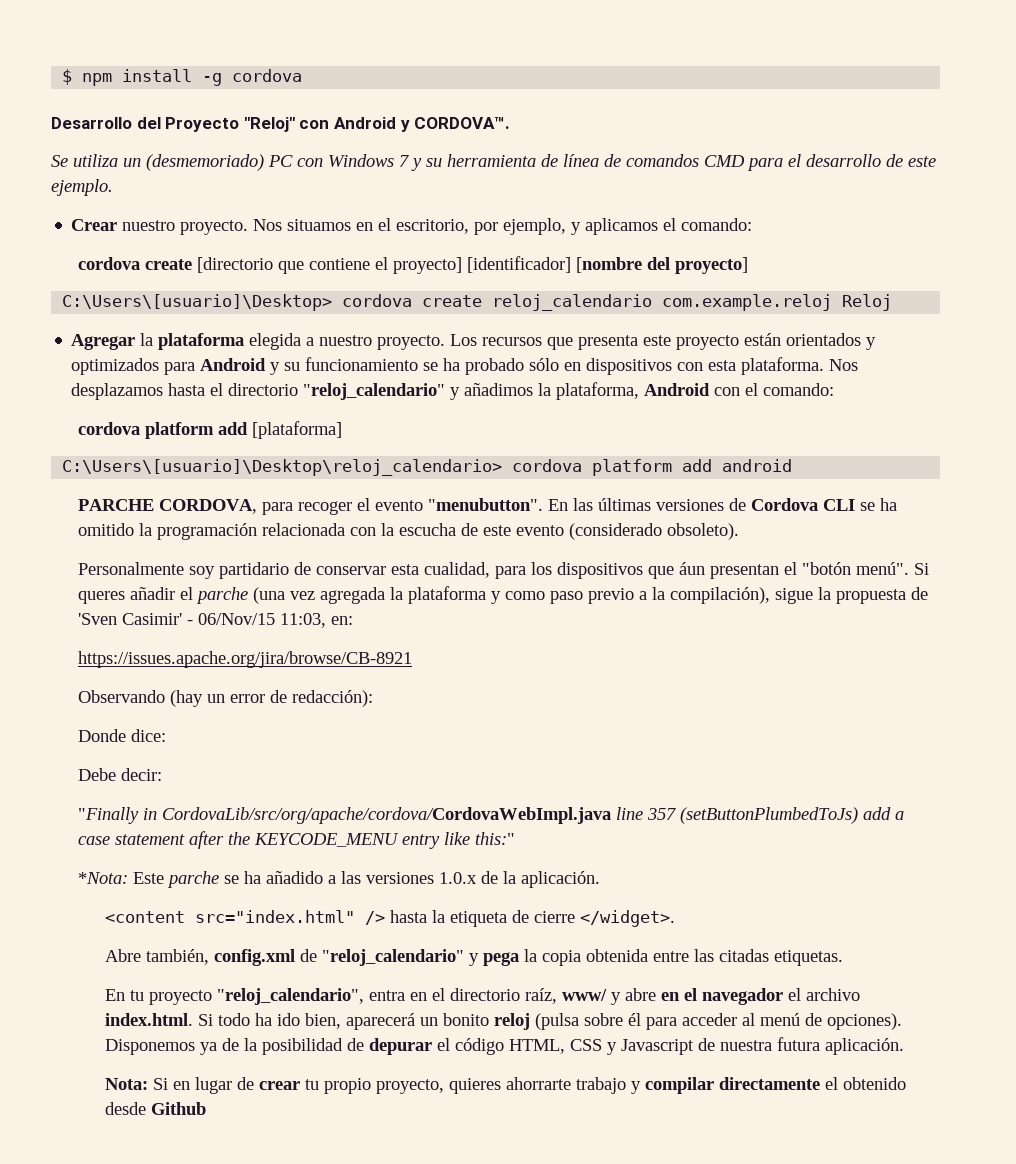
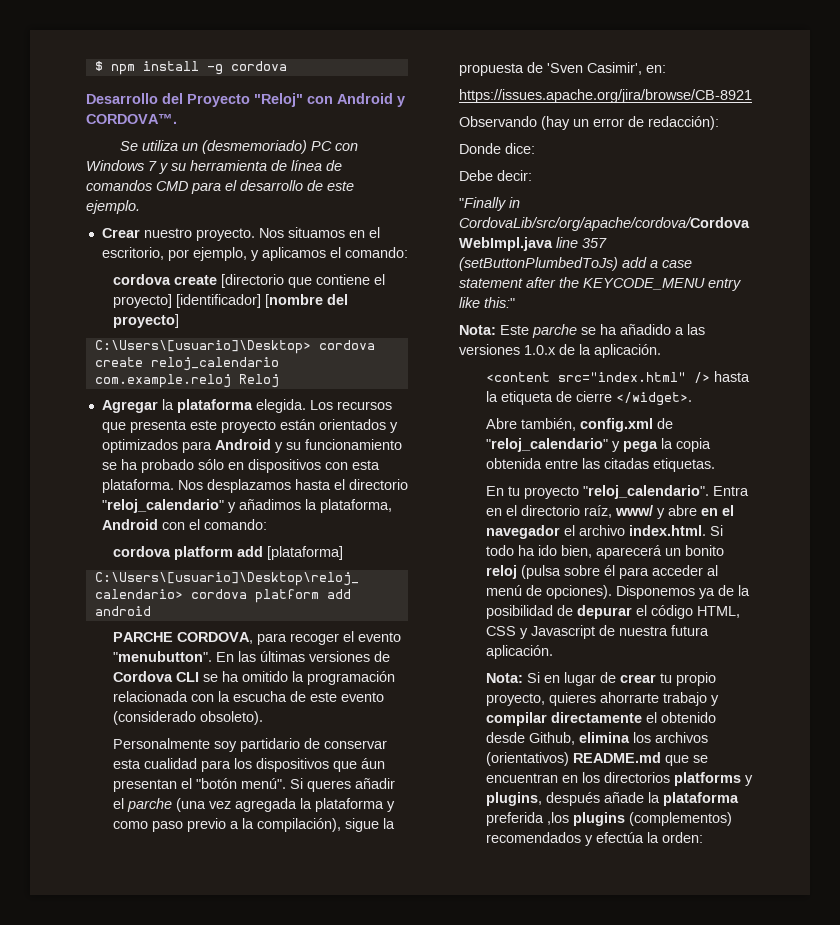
[249,333,446,350] elegida a nuestro proyecto. -> [255,399,306,413] elegida.
[424,562,491,578] cualidad, -> [144,758,198,769] cualidad
[122,613,327,628] Casimir' - 06/Nov/15 11:03, -> [587,62,643,75] Casimir',
[78,872,129,884] *Nota: -> [459,325,497,335] Nota:
[217,988,406,1005] "reloj_calendario", entra -> [583,485,750,499] "reloj_calendario". Entra
[151,1102,207,1115] Github -> [529,732,709,745] [486,752,709,766] [486,772,754,786] [486,792,740,806] [486,812,733,826] [486,832,704,846] Github, elimina los archivos (orientativos) README.md que se encuentran en los directorios platforms y plugins, después añade la plataforma preferida ,los plugins (complementos) recomendados y efectúa la orden:

